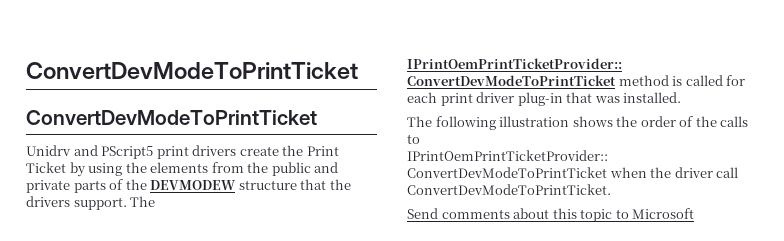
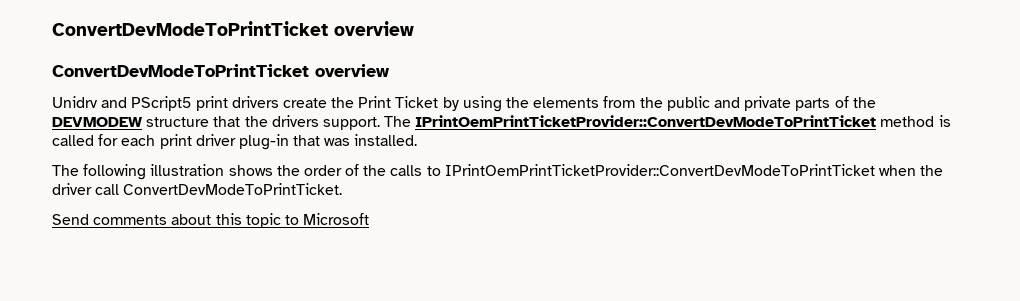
[26,62,358,79] [26,110,317,125] ConvertDevModeToPrintTicket // ConvertDevModeToPrintTicket -> [52,21,414,36] [52,64,390,77] ConvertDevModeToPrintTicket overview // ConvertDevModeToPrintTicket overview

